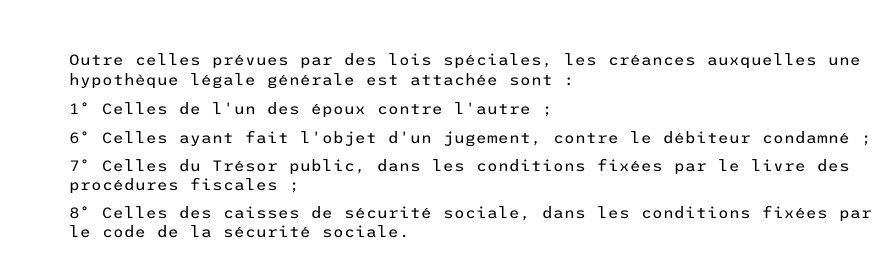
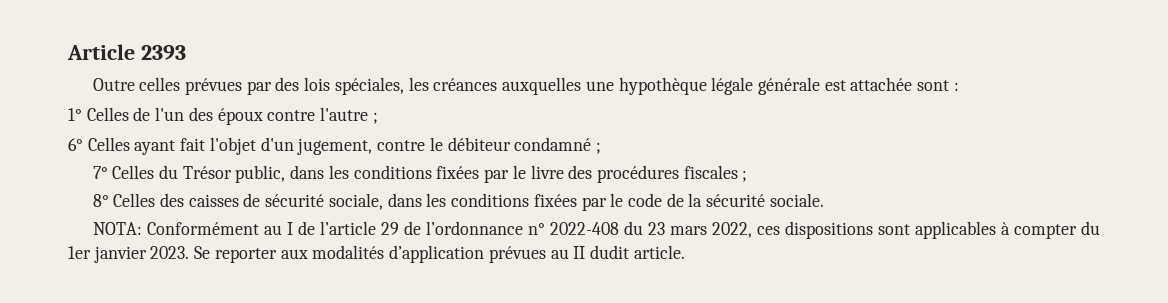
(69, 60) none -> [67,44,186,60] Article 2393 //
(410, 231) none -> [92,221,1100,239] [68,245,685,263] // NOTA: Conformément au I de l’article 29 de l’ordonnance n° 2022-408 du 23 mars 2022, ces dispositions sont applicables à compter du 1er janvier 2023. Se reporter aux modalités d’application prévues au II dudit article.

